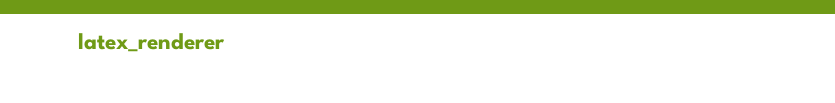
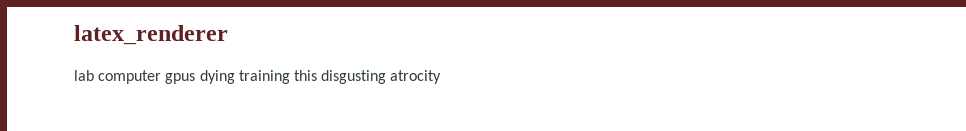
(225, 42) none -> [74,70,442,84] // lab computer gpus dying training this disgusting atrocity

